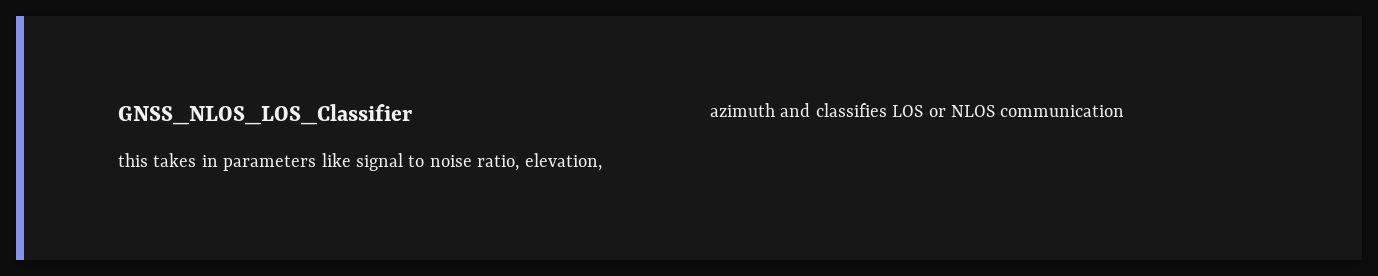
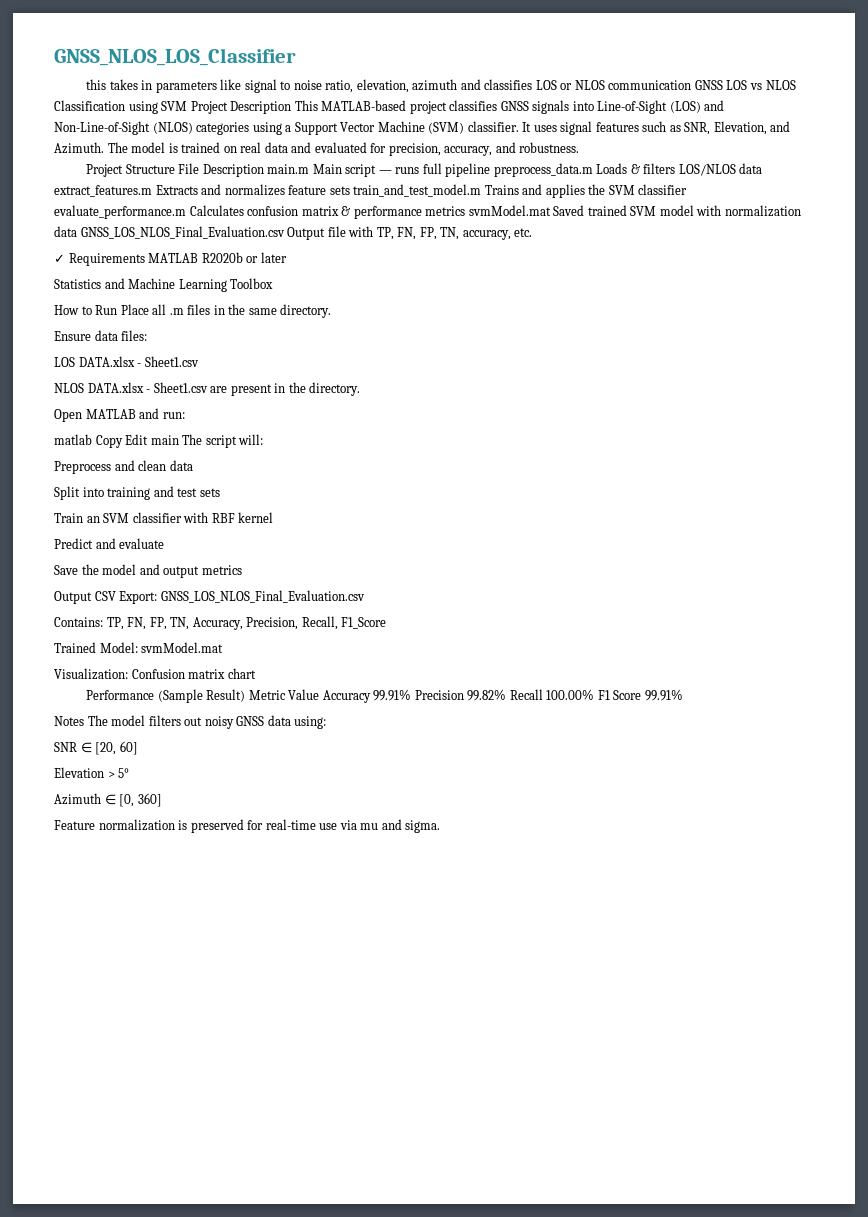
(1125, 111) none -> [694,80,796,90] [54,100,725,114] [54,121,791,135] [54,142,580,156] [86,163,763,177] [54,184,688,198] [54,205,801,219] [54,226,533,240] [54,252,287,266] [54,278,274,292] [54,304,332,318] [54,330,148,341] [54,356,199,367] [54,382,361,396] [54,408,185,422] [54,434,264,448] [54,460,193,474] [54,486,220,500] [54,512,274,523] [54,538,165,549] [54,564,242,578] [54,590,365,604] [54,616,387,630] [54,642,224,653] [54,668,256,680] [86,689,683,703] [54,715,327,729] [54,741,138,755] [54,767,130,778] [54,793,162,807] [54,819,441,833] GNSS LOS vs NLOS Classification using SVM Project Description This MATLAB-based project classifies GNSS signals into Line-of-Sight (LOS) and Non-Line-of-Sight (NLOS) categories using a Support Vector Machine (SVM) classifier. It uses signal features such as SNR, Elevation, and Azimuth. The model is trained on real data and evaluated for precision, accuracy, and robustness. // Project Structure File Description main.m Main script — runs full pipeline preprocess_data.m Loads & filters LOS/NLOS data extract_features.m Extracts and normalizes feature sets train_and_test_model.m Trains and applies the SVM classifier evaluate_performance.m Calculates confusion matrix & performance metrics svmModel.mat Saved trained SVM model with normalization data GNSS_LOS_NLOS_Final_Evaluation.csv Output file with TP, FN, FP, TN, accuracy, etc. // ✓ Requirements MATLAB R2020b or later // Statistics and Machine Learning Toolbox // How to Run Place all .m files in the same directory. // Ensure data files: // LOS DATA.xlsx - Sheet1.csv // NLOS DATA.xlsx - Sheet1.csv are present in the directory. // Open MATLAB and run: // matlab Copy Edit main The script will: // Preprocess and clean data // Split into training and test sets // Train an SVM classifier with RBF kernel // Predict and evaluate // Save the model and output metrics // Output CSV Export: GNSS_LOS_NLOS_Final_Evaluation.csv // Contains: TP, FN, FP, TN, Accuracy, Precision, Recall, F1_Score // Trained Model: svmModel.mat // Visualization: Confusion matrix chart // Performance (Sample Result) Metric Value Accuracy 99.91% Precision 99.82% Recall 100.00% F1 Score 99.91% // Notes The model filters out noisy GNSS data using: // SNR ∈ [20, 60] // Elevation > 5° // Azimuth ∈ [0, 360] // Feature normalization is preserved for real-time use via mu and sigma.

